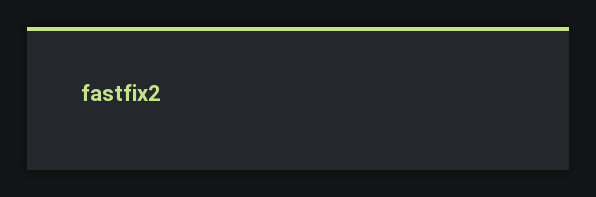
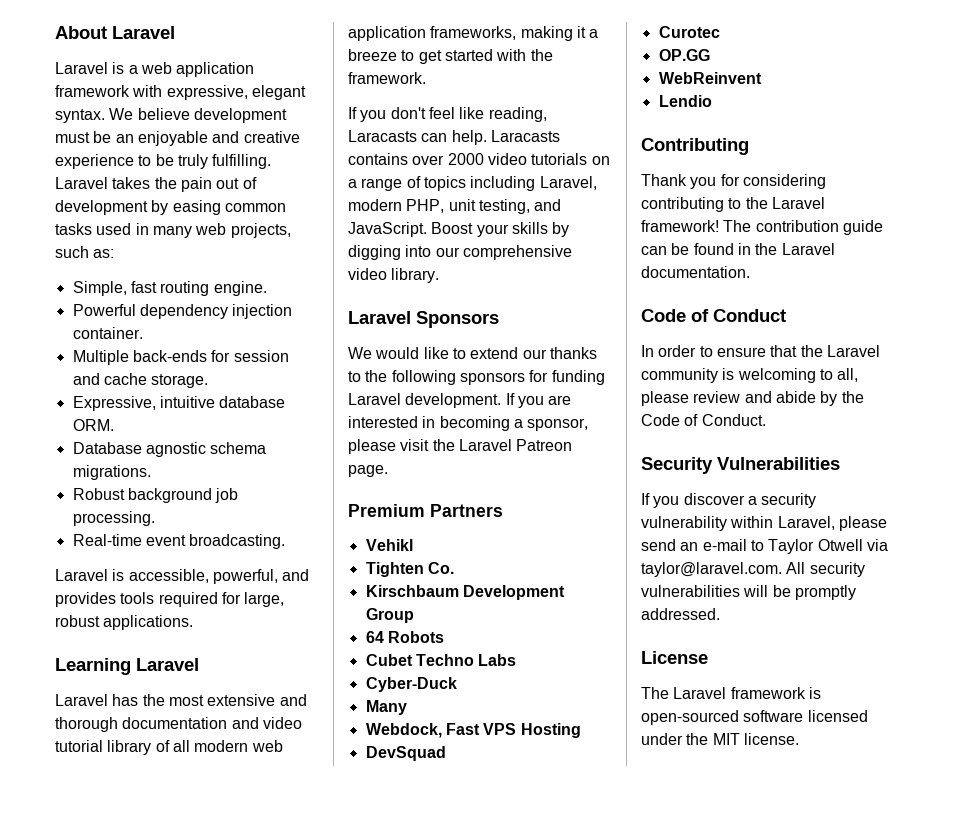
[81,84,161,101] fastfix2 -> [55,26,175,39] [55,62,255,77] [55,85,306,100] [55,108,287,123] [55,131,300,146] [55,154,272,169] [55,177,257,192] [55,200,286,215] [55,223,291,238] [55,246,115,258] [72,281,267,296] [72,304,293,319] [72,327,143,339] [72,350,289,365] [72,373,209,388] [72,396,286,411] [72,419,114,431] [72,442,267,457] [72,465,151,480] [72,488,239,503] [72,511,155,526] [72,534,286,549] [55,569,310,584] [55,592,285,607] [55,615,194,630] [55,658,199,675] [55,694,307,706] [55,717,302,732] [55,740,283,755] [348,26,599,41] [348,49,553,64] [348,72,426,84] [348,107,547,122] [348,130,560,145] [348,153,610,165] [348,176,597,191] [348,199,562,214] [348,222,570,237] [348,245,572,260] [348,268,440,283] [348,311,499,328] [348,347,597,359] [348,370,605,385] [348,393,572,408] [348,416,589,431] [348,439,573,454] [348,465,388,477] [348,504,503,517] [365,539,413,551] [365,562,454,577] [365,585,565,600] [365,608,414,623] [365,631,444,643] [365,654,517,666] [365,677,457,692] [365,700,407,715] [365,723,581,738] [365,746,446,761] [658,26,720,38] [658,49,710,61] [658,72,762,84] [658,95,712,107] [641,138,749,155] [641,174,826,189] [641,197,825,212] [641,220,883,235] [641,243,835,255] [641,266,750,278] [641,309,786,322] [641,345,880,357] [641,368,859,383] [641,391,864,406] [641,414,766,426] [641,457,840,474] [641,493,817,508] [641,516,887,531] [641,539,888,554] [641,562,865,577] [641,585,856,600] [641,608,720,620] [641,651,708,664] [641,687,821,699] [641,710,868,725] [641,733,799,745] About Laravel // Laravel is a web application framework with expressive, elegant syntax. We believe development must be an enjoyable and creative experience to be truly fulfilling. Laravel takes the pain out of development by easing common tasks used in many web projects, such as: // Simple, fast routing engine. // Powerful dependency injection container. // Multiple back-ends for session and cache storage. // Expressive, intuitive database ORM. // Database agnostic schema migrations. // Robust background job processing. // Real-time event broadcasting. // Laravel is accessible, powerful, and provides tools required for large, robust applications. // Learning Laravel // Laravel has the most extensive and thorough documentation and video tutorial library of all modern web application frameworks, making it a breeze to get started with the framework. // If you don't feel like reading, Laracasts can help. Laracasts contains over 2000 video tutorials on a range of topics including Laravel, modern PHP, unit testing, and JavaScript. Boost your skills by digging into our comprehensive video library. // Laravel Sponsors // We would like to extend our thanks to the following sponsors for funding Laravel development. If you are interested in becoming a sponsor, please visit the Laravel Patreon page. // Premium Partners // Vehikl // Tighten Co. // Kirschbaum Development Group // 64 Robots // Cubet Techno Labs // Cyber-Duck // Many // Webdock, Fast VPS Hosting // DevSquad // Curotec // OP.GG // WebReinvent // Lendio // Contributing // Thank you for considering contributing to the Laravel framework! The contribution guide can be found in the Laravel documentation. // Code of Conduct // In order to ensure that the Laravel community is welcoming to all, please review and abide by the Code of Conduct. // Security Vulnerabilities // If you discover a security vulnerability within Laravel, please send an e-mail to Taylor Otwell via taylor@laravel.com. All security vulnerabilities will be promptly addressed. // License // The Laravel framework is open-sourced software licensed under the MIT license.

